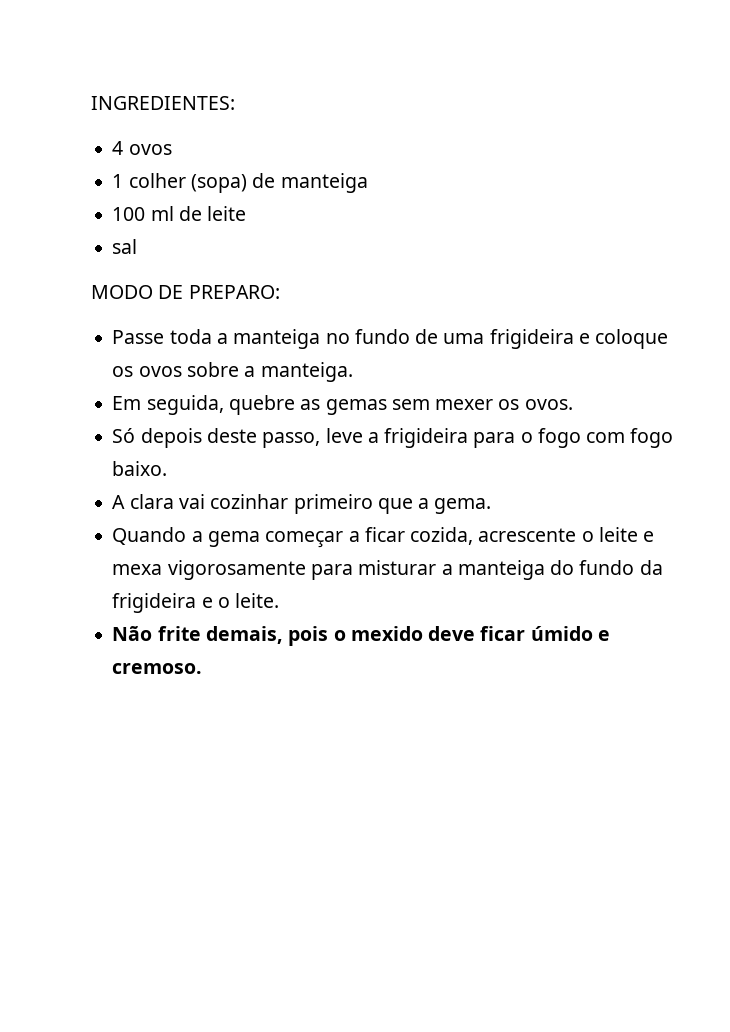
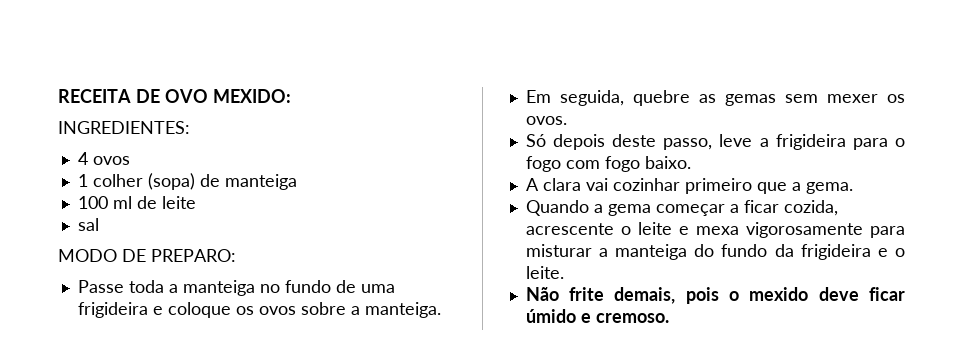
(91, 103) none -> [58,89,291,103] RECEITA DE OVO MEXIDO: //

